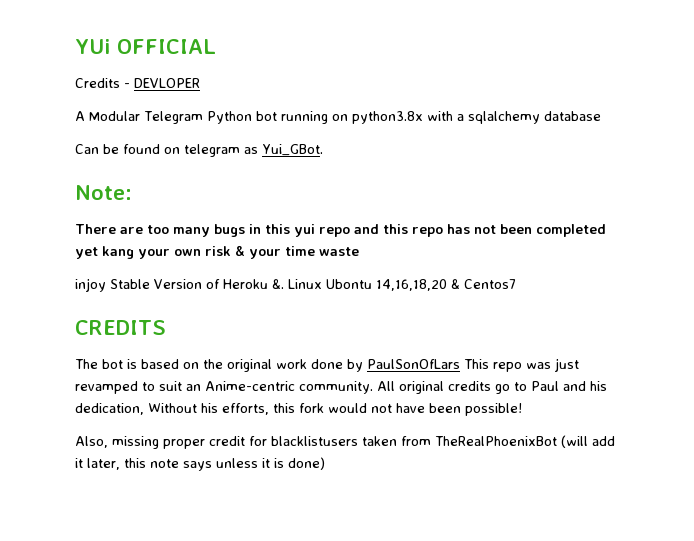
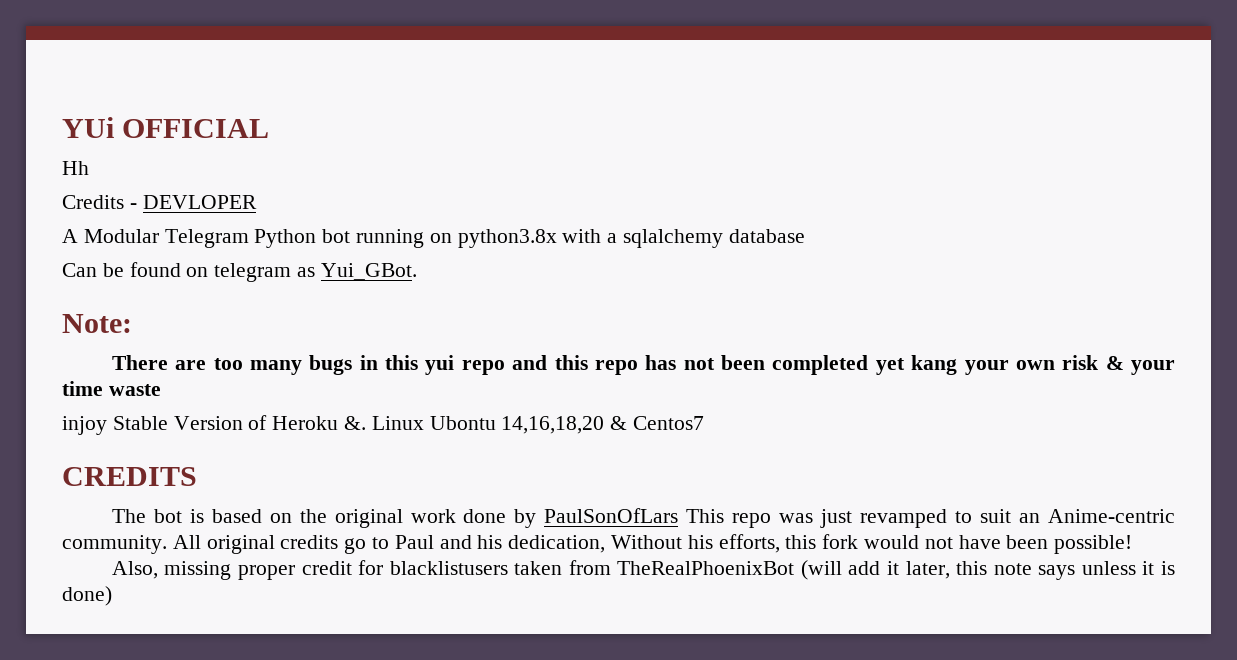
(216, 46) none -> [62,161,89,175] // Hh

